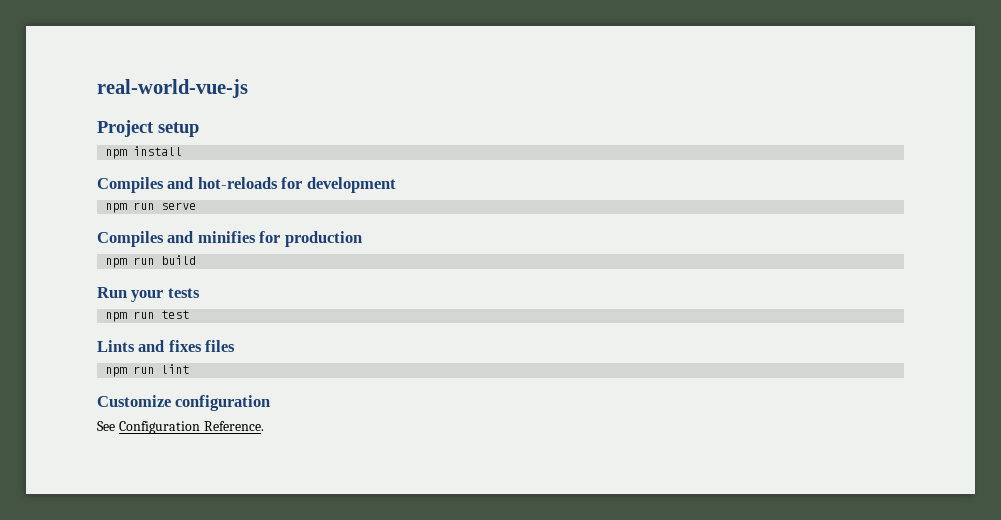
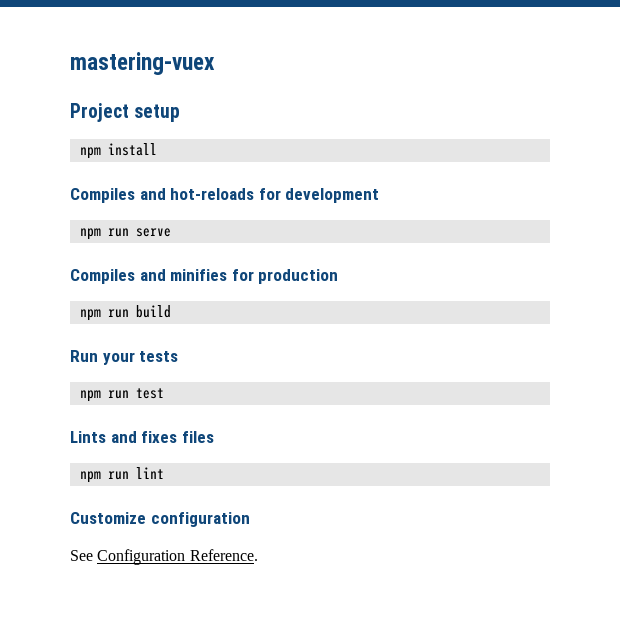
[97,79,248,98] real-world-vue-js -> [70,52,215,75] mastering-vuex

